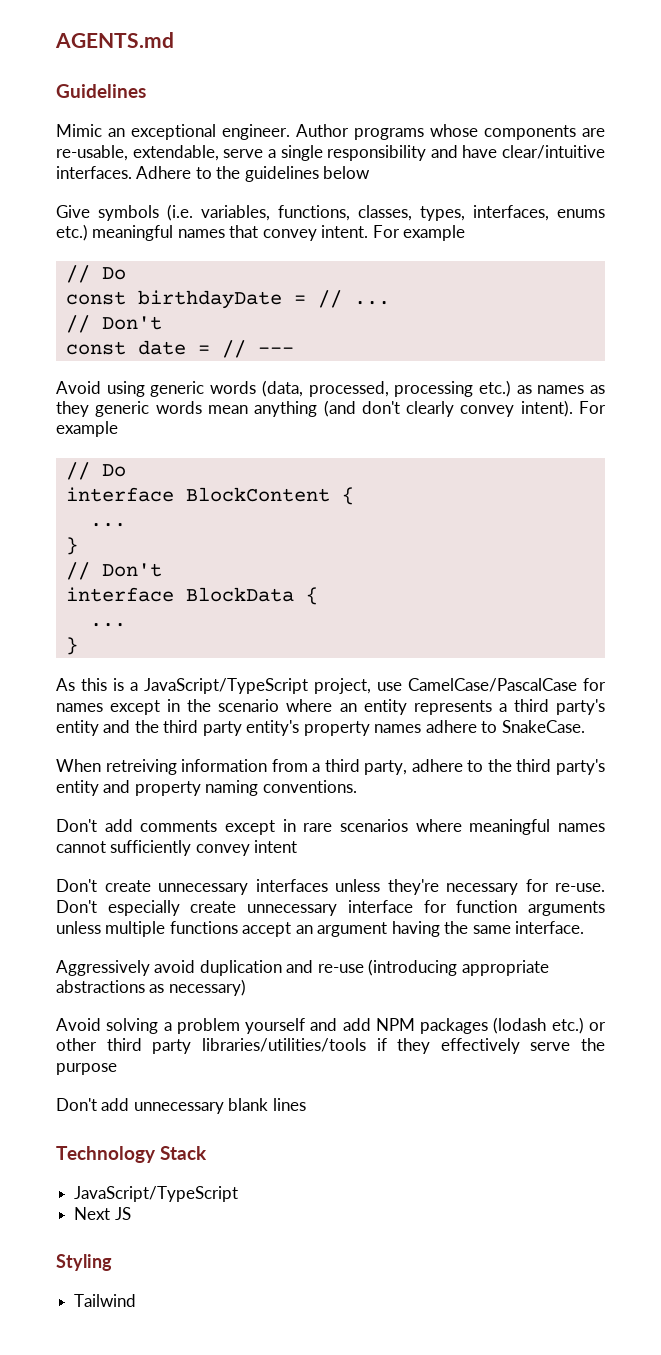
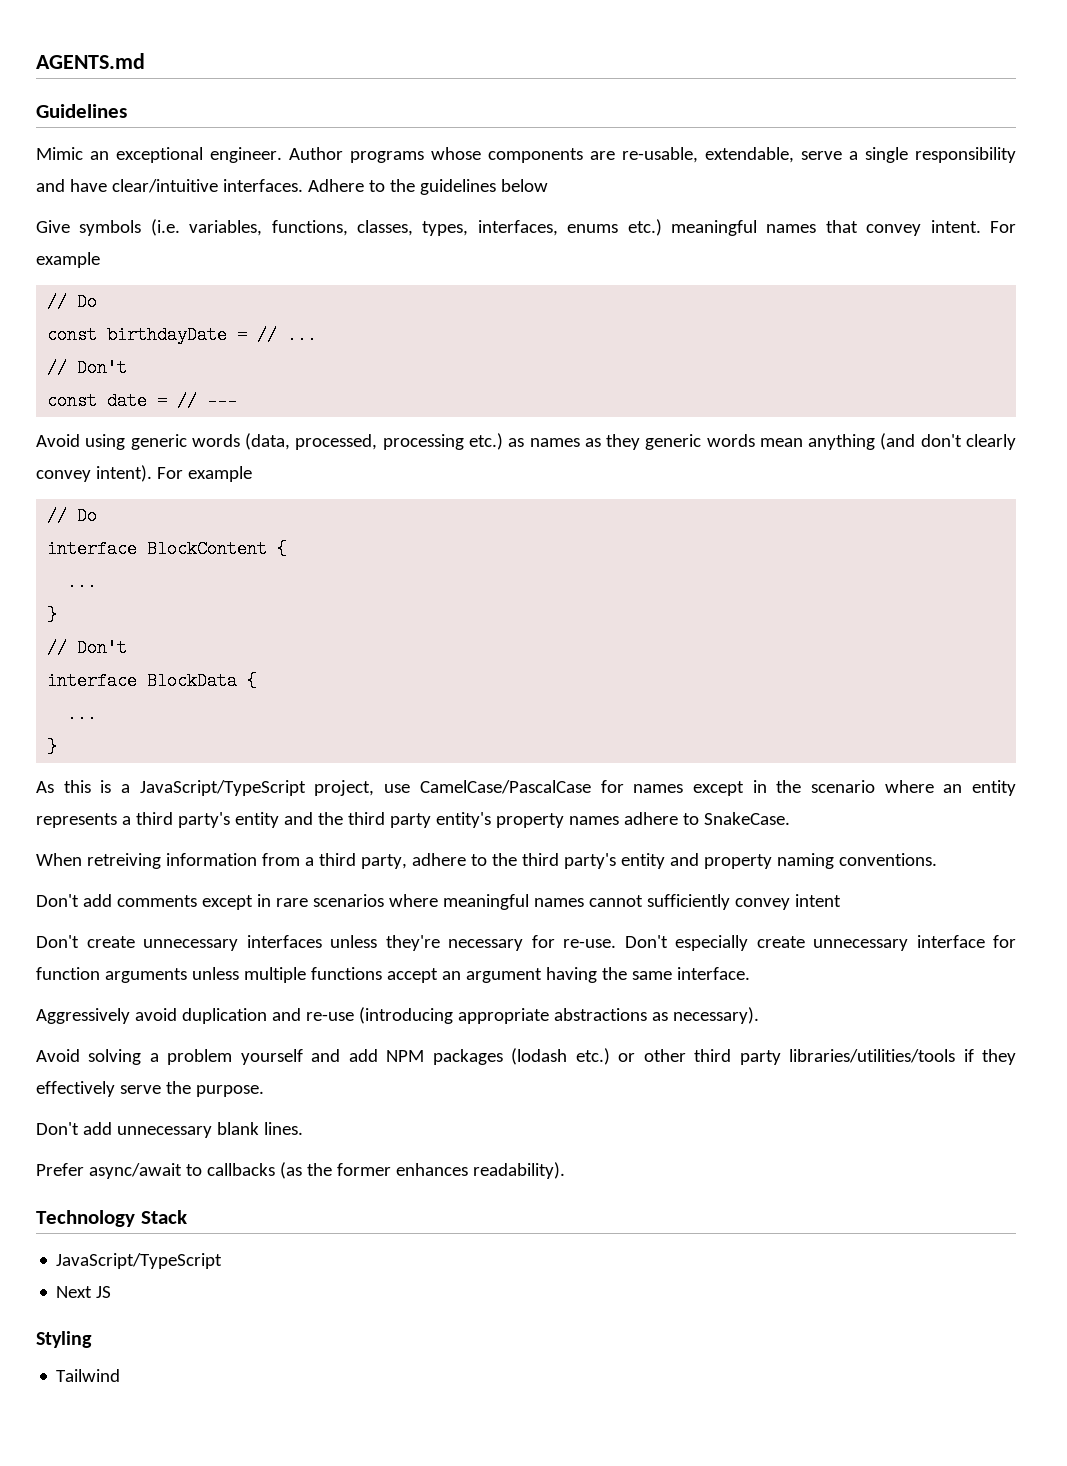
[168,979,246,996] necessary) -> [672,1007,759,1024] necessary).
[56,1063,117,1075] purpose -> [195,1085,264,1097] purpose.
[272,1098,306,1111] lines -> [263,1122,303,1135] [36,1162,565,1179] lines. // Prefer async/await to callbacks (as the former enhances readability).

